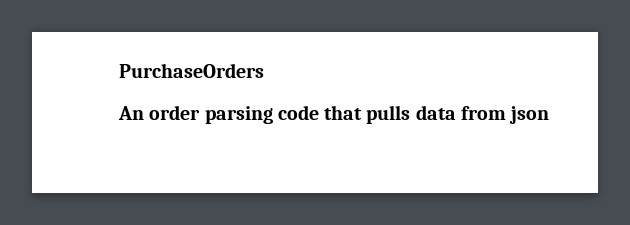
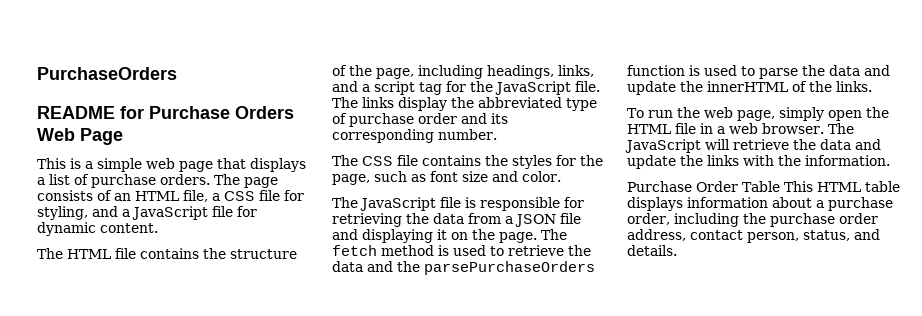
[118,105,550,124] An order parsing code that pulls data from json -> [37,106,294,119] [37,128,123,145] [37,158,306,172] [37,174,278,188] [37,190,304,202] [37,206,257,220] [37,222,158,236] [37,248,297,259] [332,65,594,79] [332,81,600,95] [332,97,597,111] [332,113,508,127] [332,129,497,143] [332,155,603,169] [332,171,561,185] [332,197,584,211] [332,213,581,227] [332,229,567,243] [332,245,591,256] [332,261,595,275] [627,65,890,79] [627,81,872,95] [627,107,889,121] [627,123,854,134] [625,139,881,153] [627,155,890,169] [627,181,900,192] [627,197,893,211] [627,213,878,227] [627,229,880,243] [627,245,677,256] README for Purchase Orders Web Page // This is a simple web page that displays a list of purchase orders. The page consists of an HTML file, a CSS file for styling, and a JavaScript file for dynamic content. // The HTML file contains the structure of the page, including headings, links, and a script tag for the JavaScript file. The links display the abbreviated type of purchase order and its corresponding number. // The CSS file contains the styles for the page, such as font size and color. // The JavaScript file is responsible for retrieving the data from a JSON file and displaying it on the page. The fetch method is used to retrieve the data and the parsePurchaseOrders function is used to parse the data and update the innerHTML of the links. // To run the web page, simply open the HTML file in a web browser. The JavaScript will retrieve the data and update the links with the information. // Purchase Order Table This HTML table displays information about a purchase order, including the purchase order address, contact person, status, and details.

